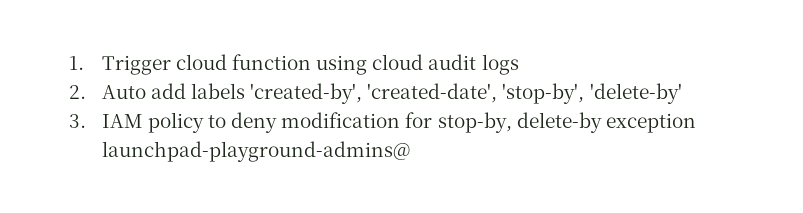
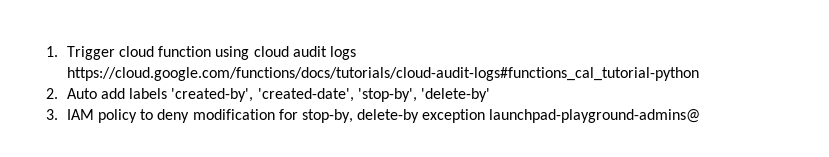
(519, 64) none -> [66,67,699,81] https://cloud.google.com/functions/docs/tutorials/cloud-audit-logs#functions_cal_tutorial-python

